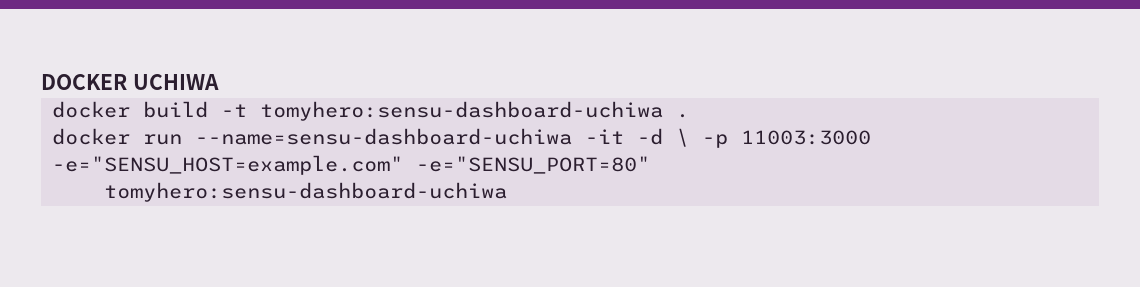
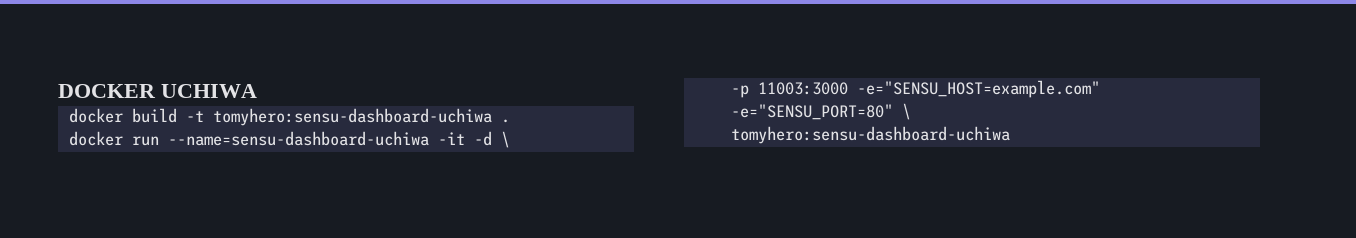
(689, 137) none -> (510, 139) //
(650, 165) none -> [901,103,911,120] \

